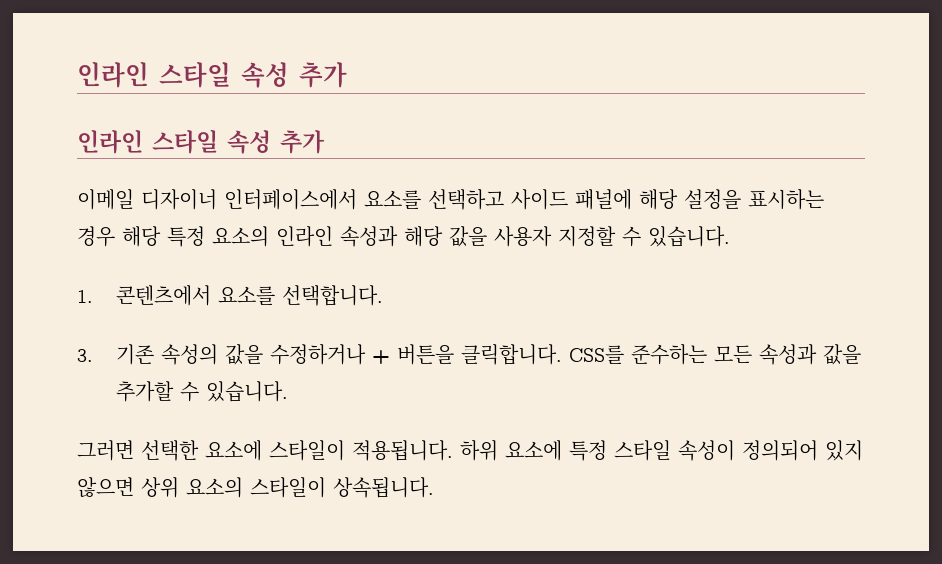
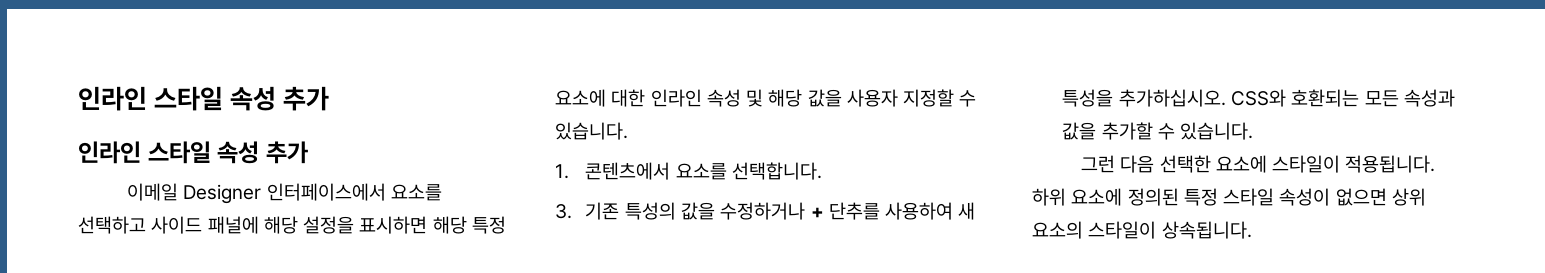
[141,189,217,210] 디자이너 -> [183,184,262,204] Designer
[748,189,824,210] [77,226,398,247] 표시하는 경우 해당 특정 요소의 인라인 속성과 -> [359,216,506,234] [555,89,764,107] 표시하면 해당 특정 요소에 대한 인라인 속성 및
[161,344,219,365] 속성의 -> [624,202,676,220] 특성의
[397,344,708,365] 버튼을 클릭합니다. CSS를 준수하는 -> [828,202,976,220] [1062,89,1360,107] 단추를 사용하여 새 특성을 추가하십시오. CSS와 호환되는
[77,440,134,461] 그러면 -> [1081,155,1155,173] 그런 다음
(562, 450) none -> [1127,188,1179,206] 정의된
[742,440,863,461] [77,477,134,497] 정의되어 있지 않으면 -> [1335,188,1387,206] 없으면

